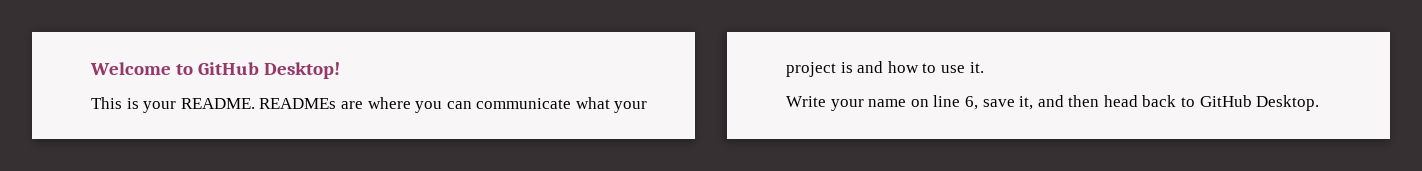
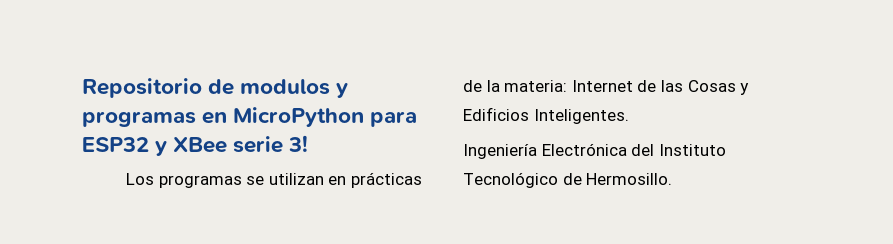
[90,62,341,79] [91,97,648,113] [786,61,984,77] [786,95,1320,111] Welcome to GitHub Desktop! // This is your README. READMEs are where you can communicate what your project is and how to use it. // Write your name on line 6, save it, and then head back to GitHub Desktop. -> [82,78,349,98] [82,107,418,127] [82,135,309,156] [126,172,422,188] [463,80,750,95] [463,107,629,124] [463,143,726,159] [463,172,673,188] Repositorio de modulos y programas en MicroPython para ESP32 y XBee serie 3! // Los programas se utilizan en prácticas de la materia: Internet de las Cosas y Edificios Inteligentes. // Ingeniería Electrónica del Instituto Tecnológico de Hermosillo.

